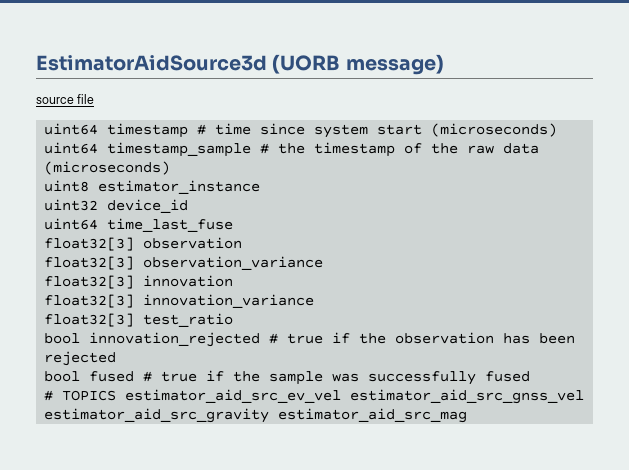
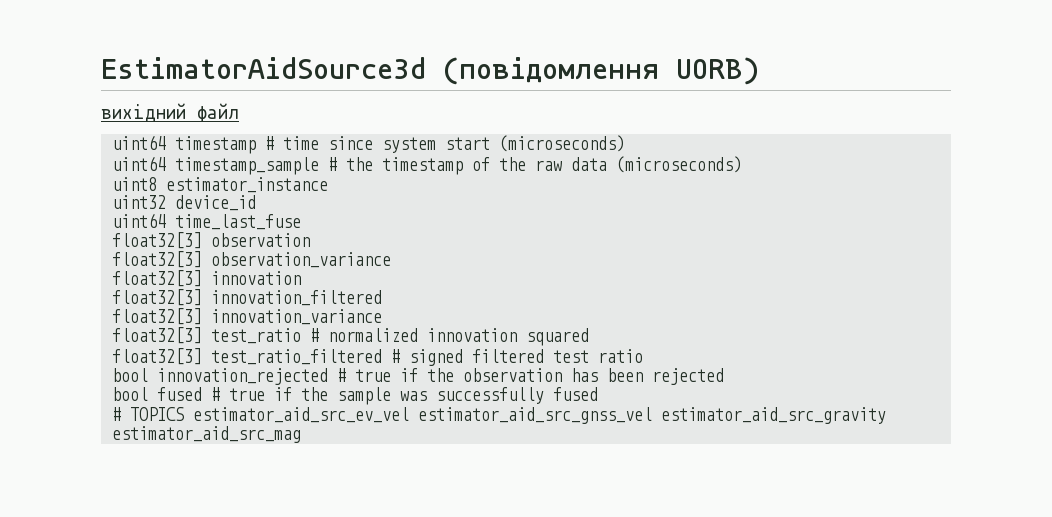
[272,54,444,75] [36,94,95,104] (UORB message) // source file -> [443,57,759,85] [101,103,239,122] (повідомлення UORB) // вихідний файл
(233, 281) none -> [112,289,383,306] // float32[3] innovation_filtered
(233, 320) none -> [310,328,590,346] [112,348,644,366] # normalized innovation squared // float32[3] test_ratio_filtered # signed filtered test ratio

